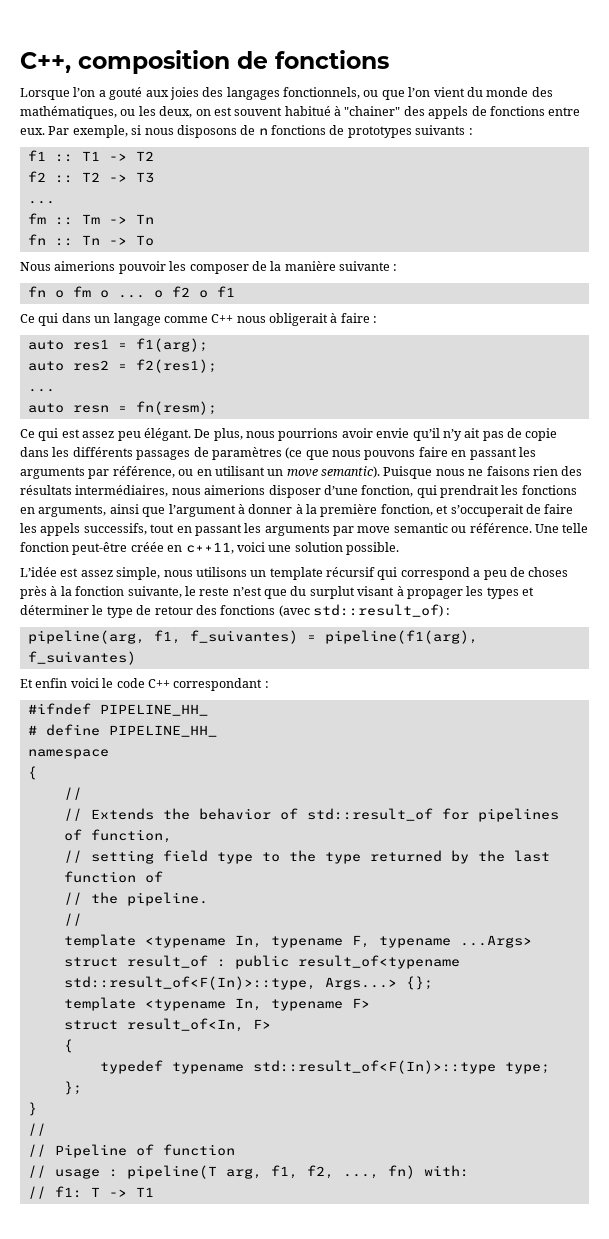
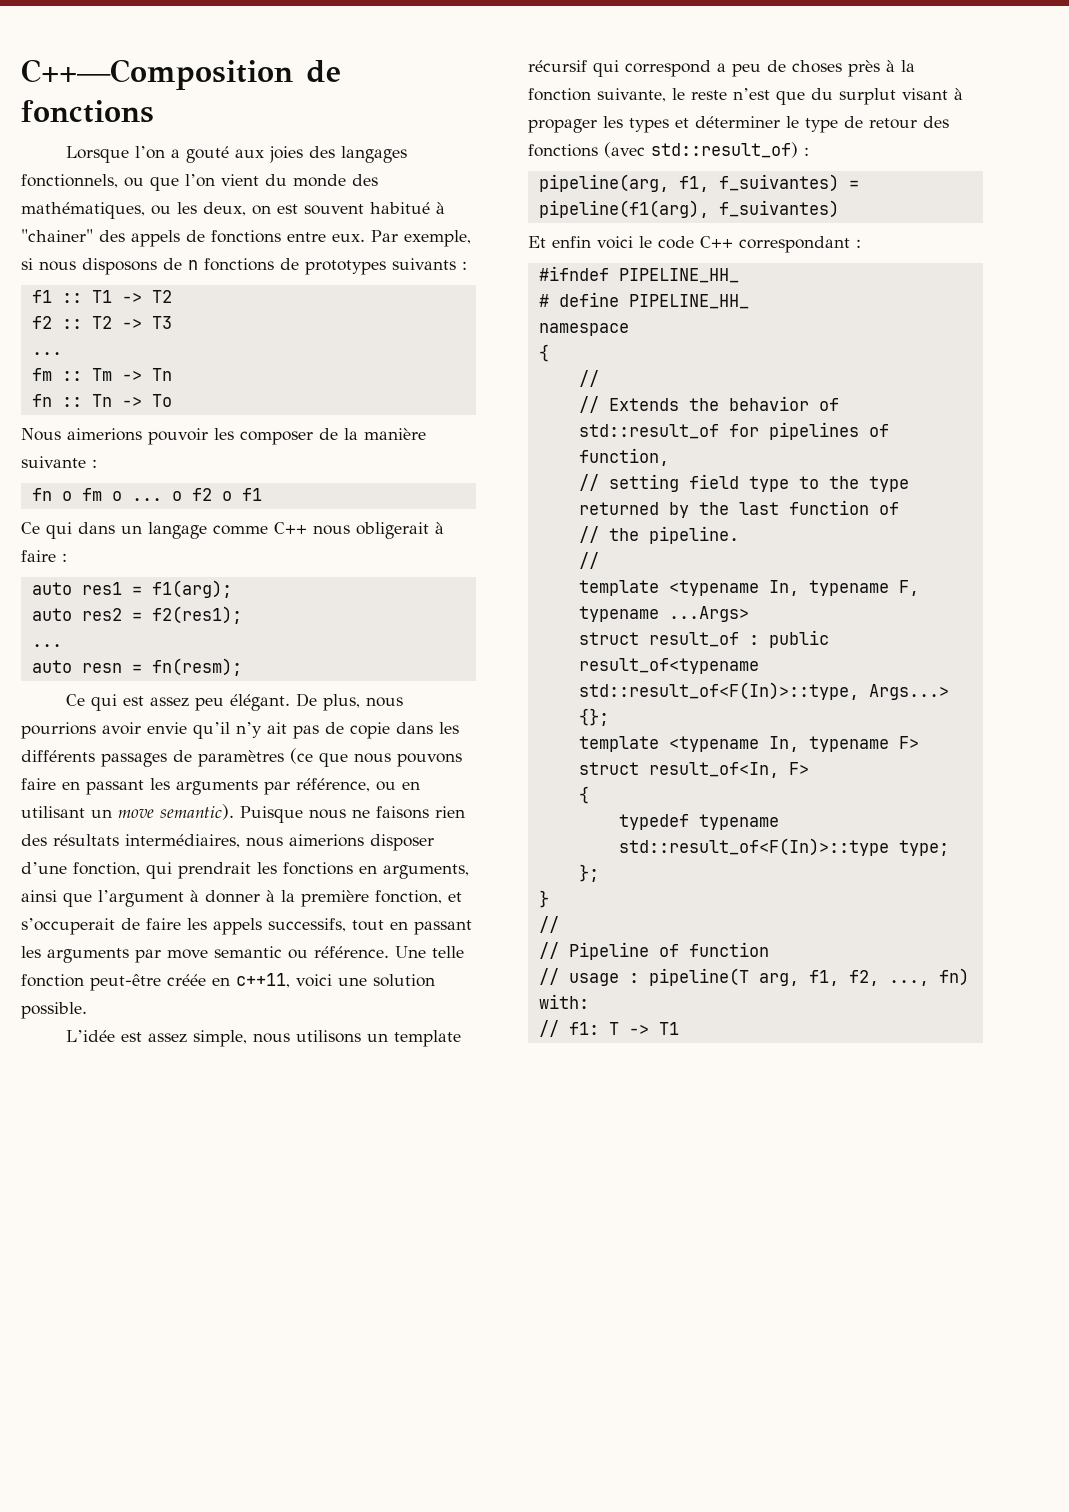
[20,50,230,74] C++, composition -> [21,59,293,90] C++—Composition

